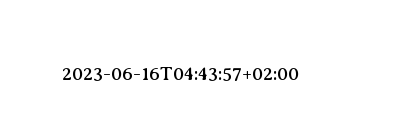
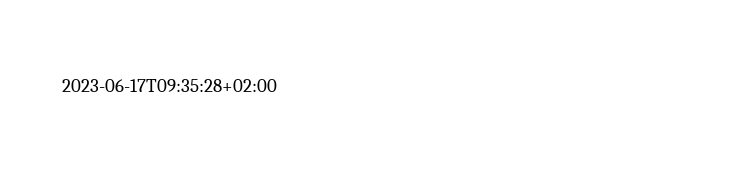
[62,67,299,81] 2023-06-16T04:43:57+02:00 -> [62,79,277,92] 2023-06-17T09:35:28+02:00

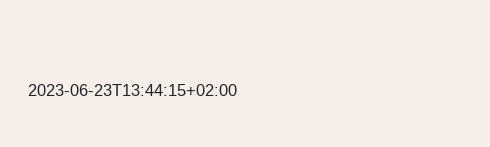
[62,79,277,92] 2023-06-17T09:35:28+02:00 -> [28,84,237,96] 2023-06-23T13:44:15+02:00

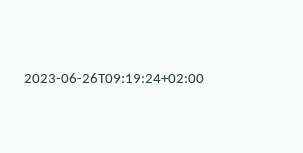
[28,84,237,96] 2023-06-23T13:44:15+02:00 -> [24,73,204,83] 2023-06-26T09:19:24+02:00

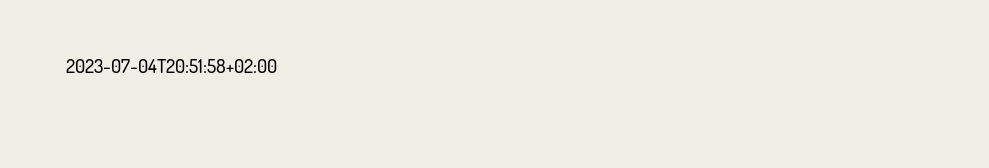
[24,73,204,83] 2023-06-26T09:19:24+02:00 -> [66,59,277,73] 2023-07-04T20:51:58+02:00

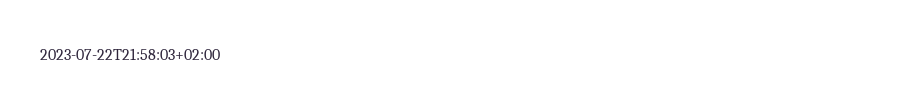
[66,59,277,73] 2023-07-04T20:51:58+02:00 -> [40,48,220,60] 2023-07-22T21:58:03+02:00

